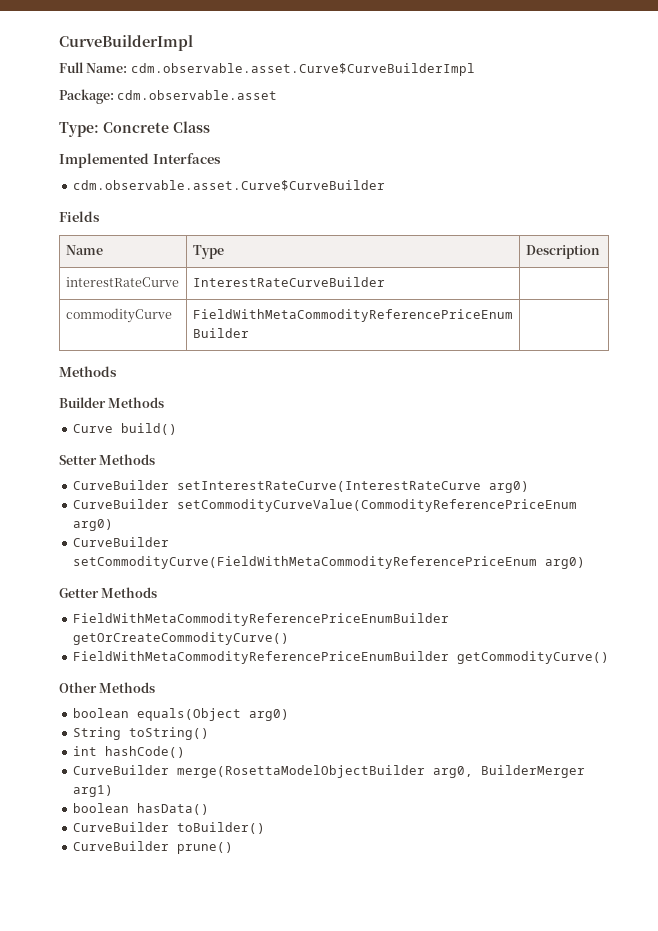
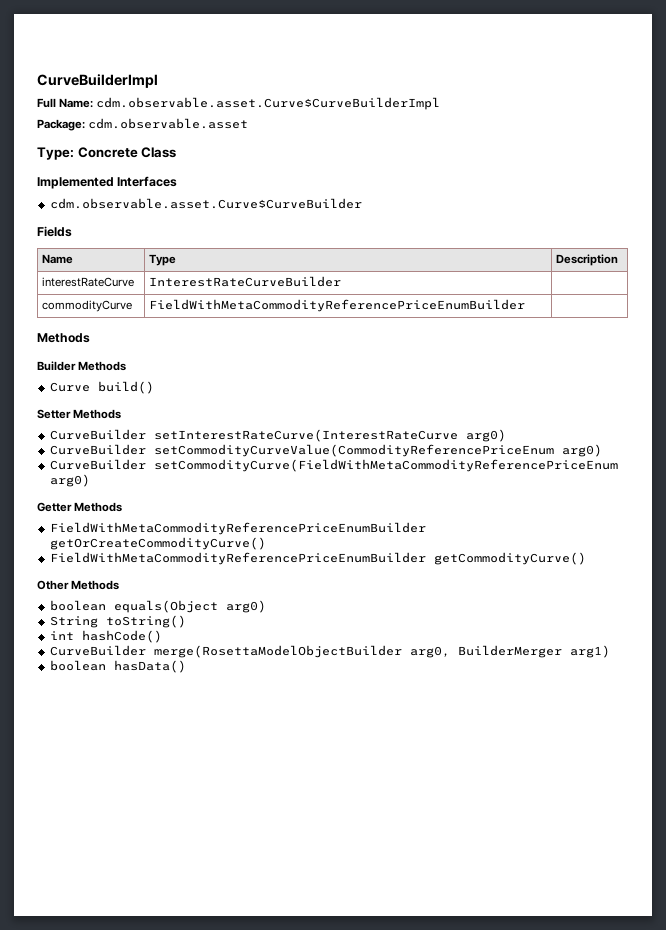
[72,822,265,834] [72,841,233,854] // CurveBuilder toBuilder() // CurveBuilder prune() -> (186, 666) none

